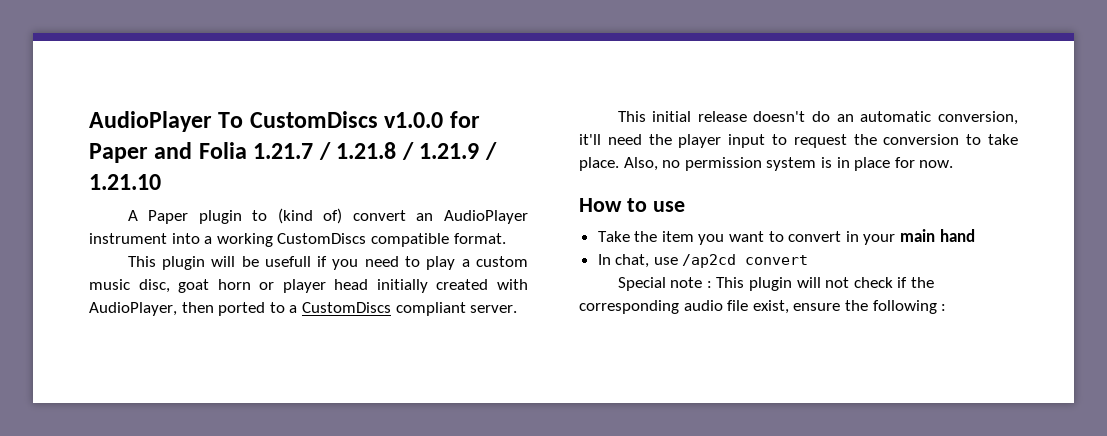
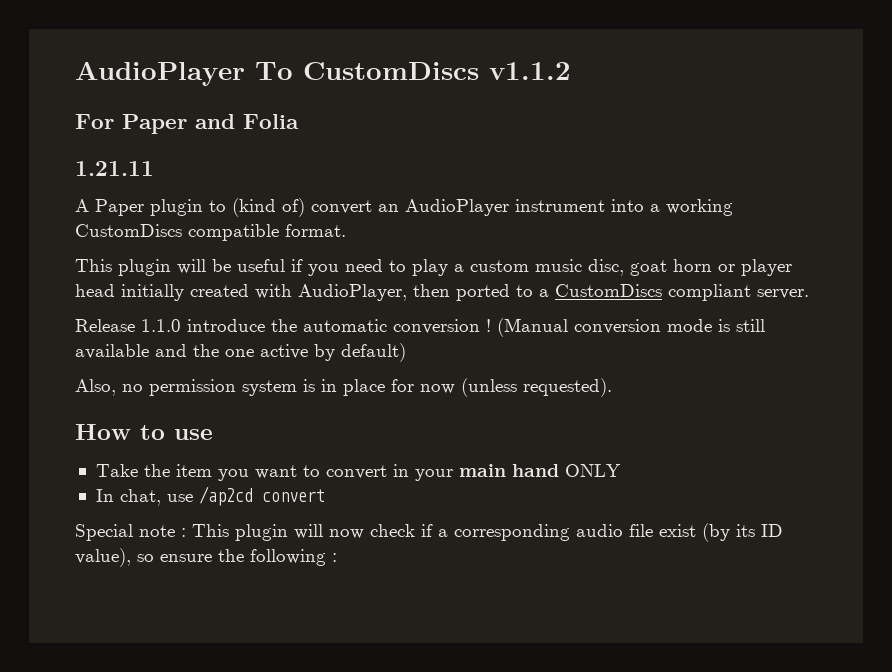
[384,111,480,128] v1.0.0 for -> [489,62,571,80] [75,114,114,129] v1.1.2 // For
[253,142,497,160] [89,174,161,190] 1.21.7 / 1.21.8 / 1.21.9 / 1.21.10 -> [75,161,154,176] // 1.21.11
[264,256,311,267] usefull -> [237,259,285,272] useful
[617,111,1018,125] [579,134,1018,148] [579,157,619,171] This initial release doesn't do an automatic conversion, it'll need the player input to request the conversion to take place. -> [75,318,765,337] [75,343,406,362] Release 1.1.0 introduce the automatic conversion ! (Manual conversion mode is still available and the one active by default) //
[919,160,954,168] now. -> [420,378,612,397] now (unless requested).
(975, 235) none -> [564,464,621,477] ONLY
[825,277,850,288] not -> [329,529,364,539] now
[910,277,934,288] the -> [438,529,448,537] a
[752,300,789,314] exist, -> [659,523,783,542] [75,548,154,567] exist (by its ID value), so

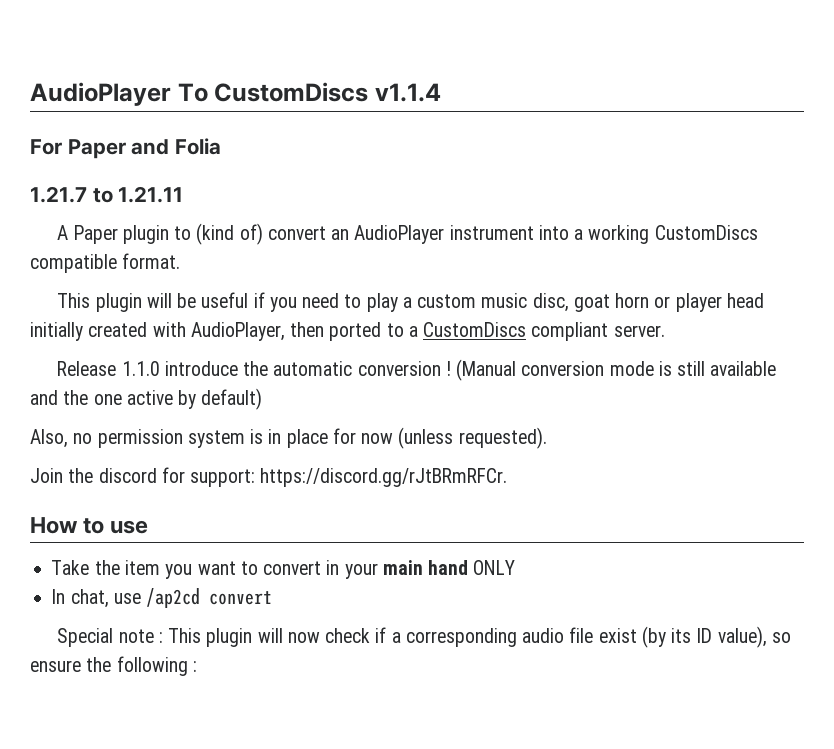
[489,62,571,80] v1.1.2 -> [374,83,441,102] v1.1.4
(299, 121) none -> [30,186,113,203] 1.21.7 to
(612, 387) none -> [30,467,508,487] // Join the discord for support: https://discord.gg/rJtBRmRFCr.

